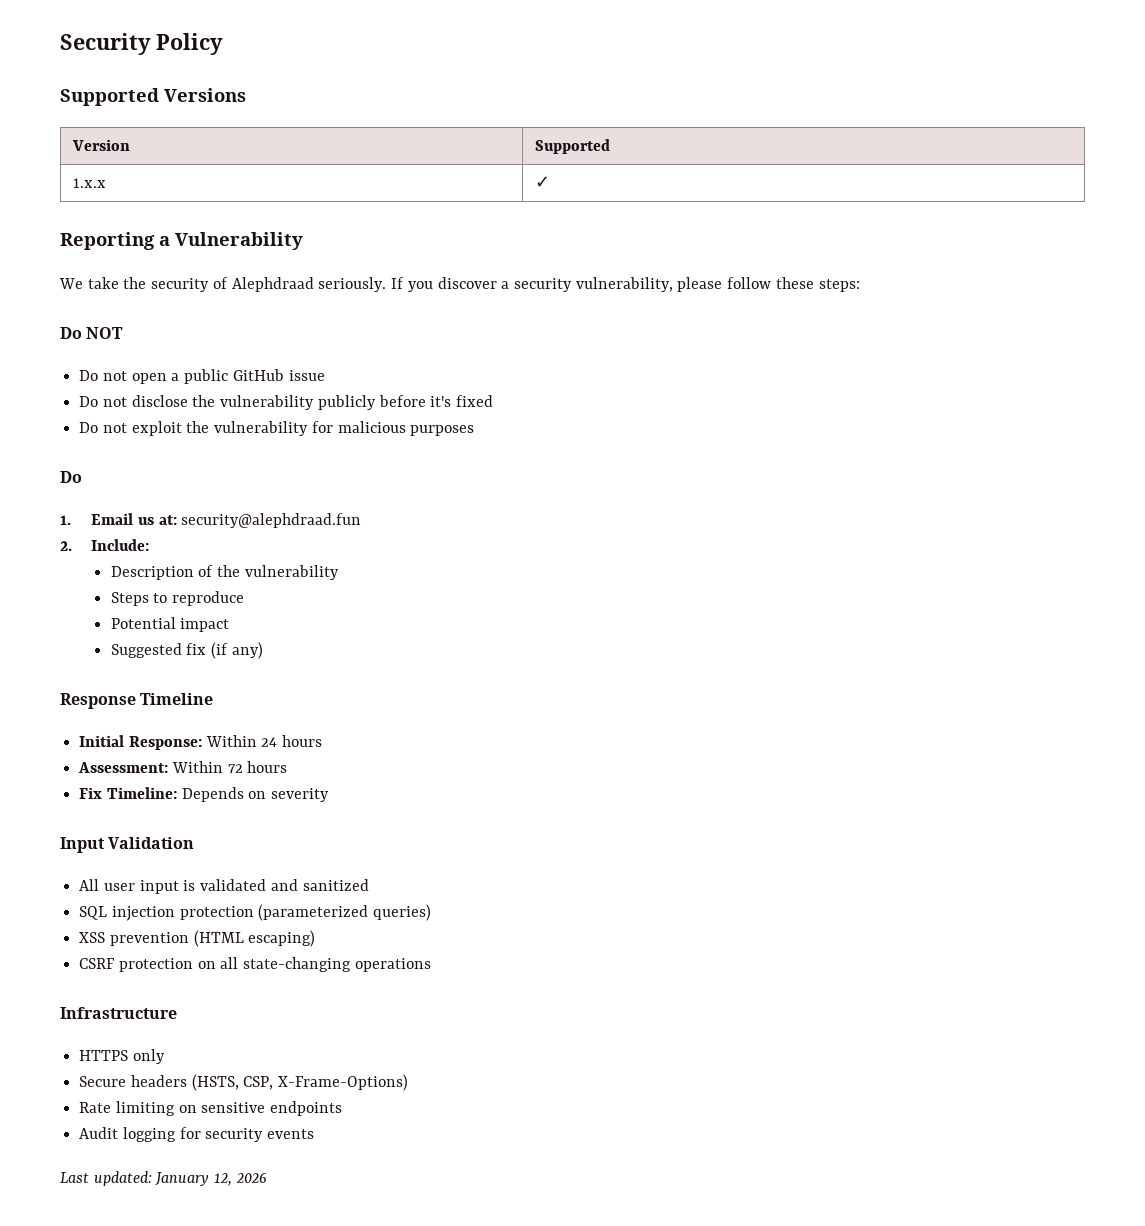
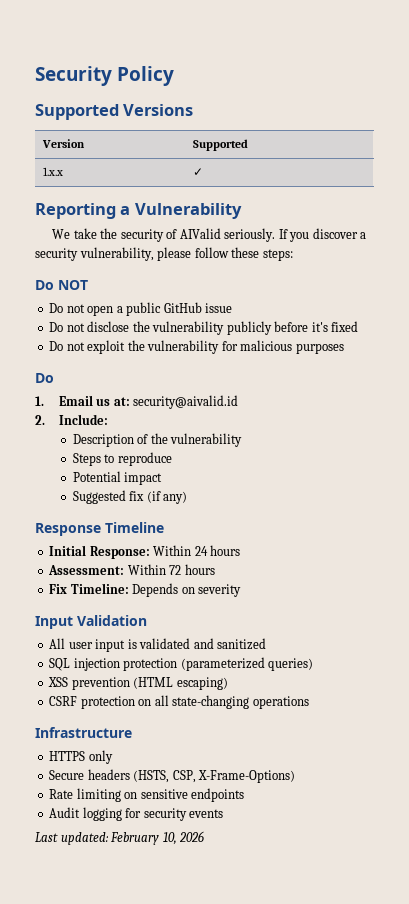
[231,277,314,292] Alephdraad -> [179,228,221,239] AIValid
[181,513,362,528] security@alephdraad.fun -> [133,395,239,409] security@aivalid.id
[155,1172,233,1186] January 12, -> [110,832,177,845] February 10,

